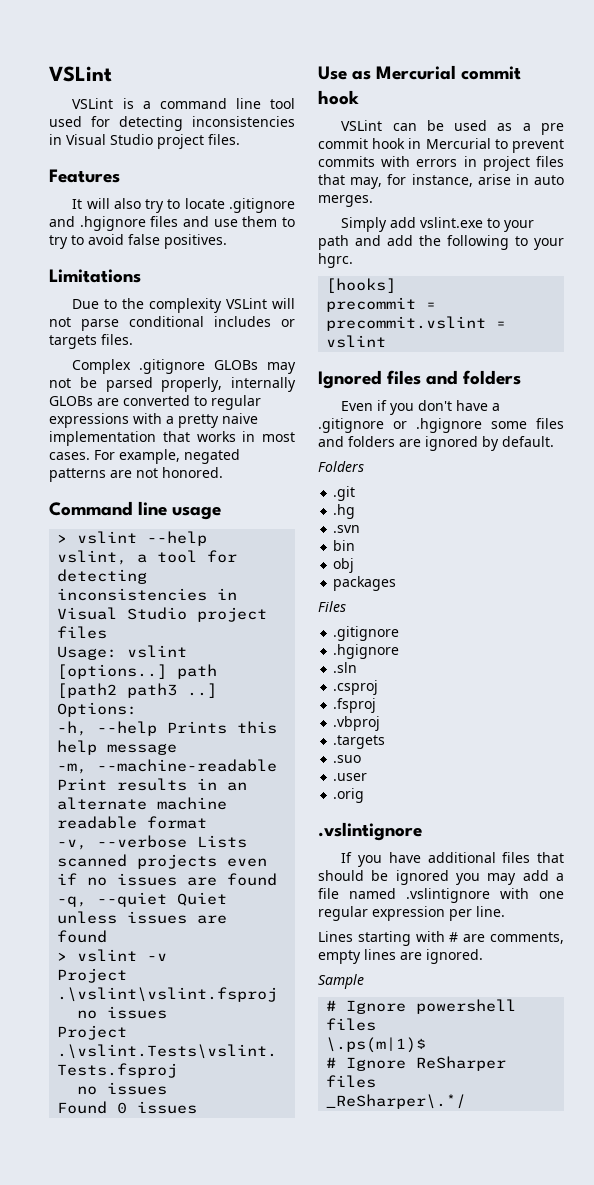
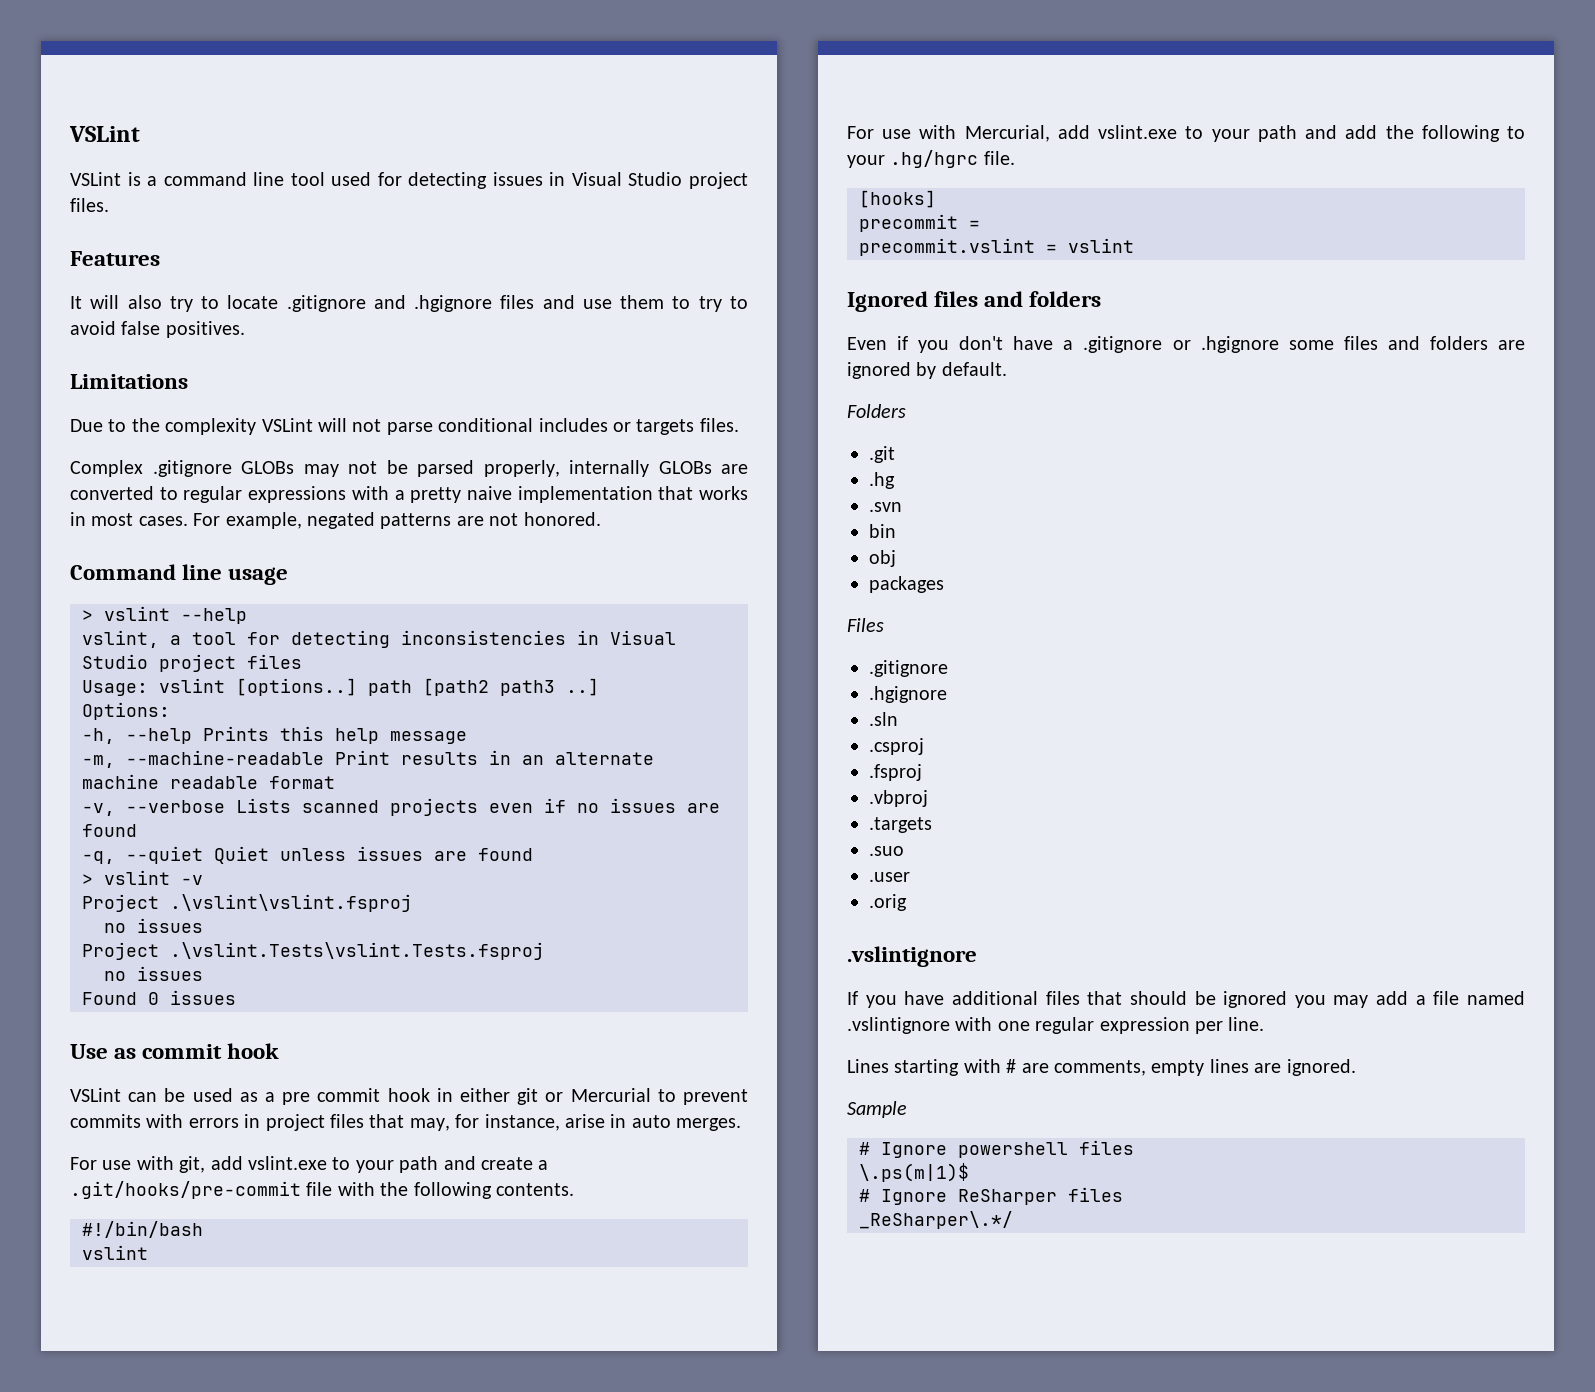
[192,116,295,127] inconsistencies -> [492,172,543,186] issues
[376,65,457,80] Mercurial -> (137, 1053) none
(422, 143) none -> [459,1088,564,1105] either git or
[341,217,388,232] Simply -> [70,1156,549,1173] [70,1181,574,1199] [82,1221,203,1238] [82,1245,148,1260] [847,125,1050,142] For use with git, add vslint.exe to your path and create a .git/hooks/pre-commit file with the following contents. // #!/bin/bash // vslint // For use with Mercurial,
[318,253,353,268] hgrc. -> [890,150,1015,168] .hg/hgrc file.

